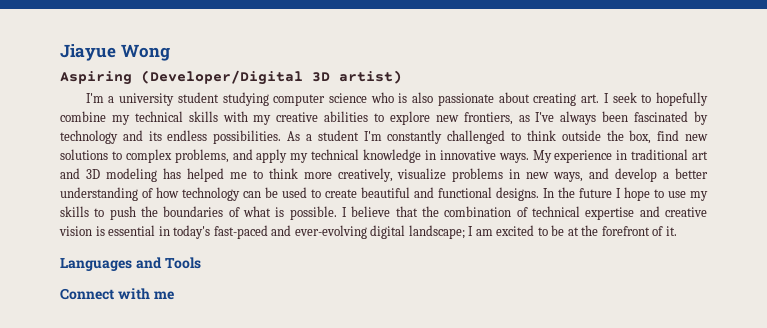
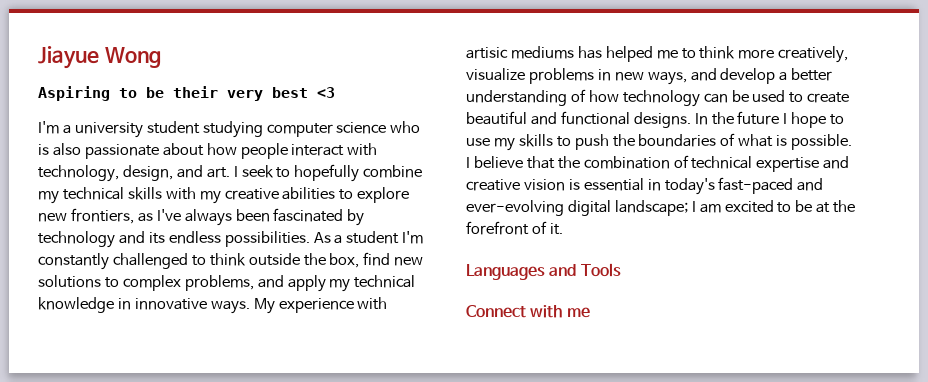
[141,70,402,85] (Developer/Digital 3D artist) -> [119,86,335,101] to be their very best <3
[533,93,577,106] creating -> [206,143,378,159] [38,165,203,182] how people interact with technology, design, and
[616,149,708,160] [60,168,157,182] in traditional art and 3D modeling -> [357,297,388,310] [466,46,574,59] with artisic mediums

